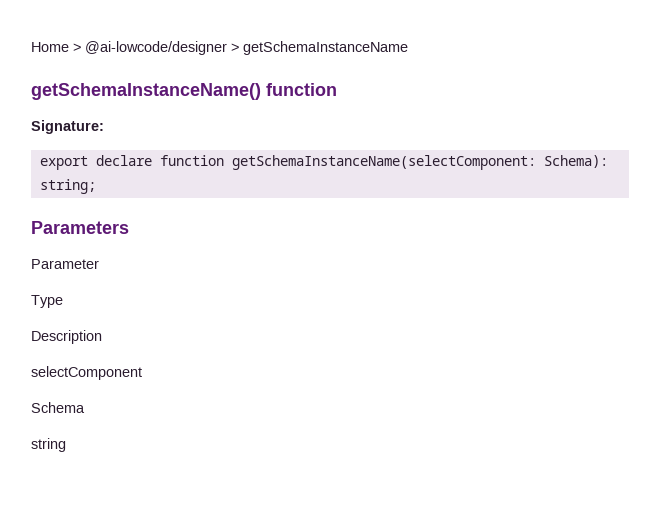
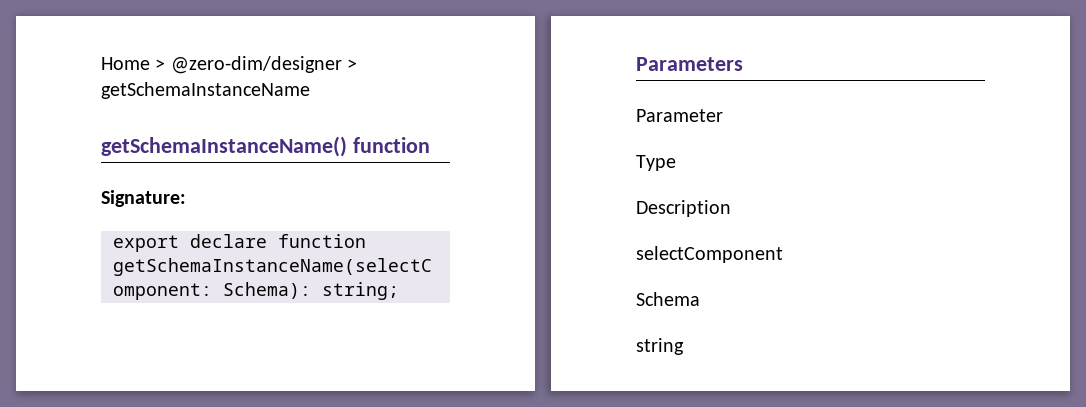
[85,41,227,55] @ai-lowcode/designer -> [170,56,342,74] @zero-dim/designer

